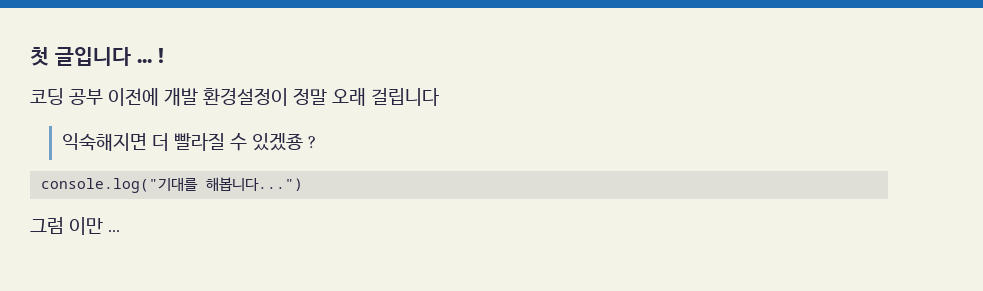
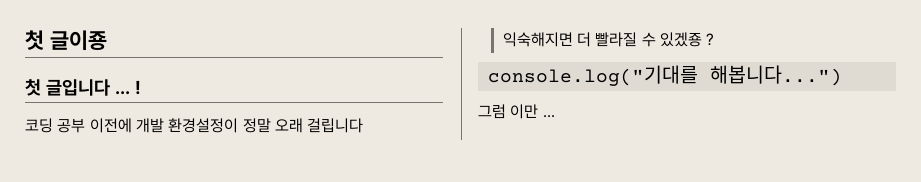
[30,47,49,66] 첫 -> [25,30,107,51] [25,79,41,96] 첫 글이죵 // 첫

